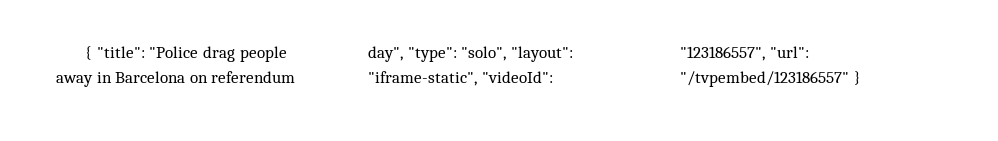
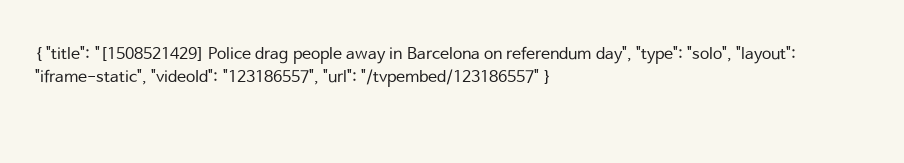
[149,46,199,58] "Police -> [94,46,251,61] "[1508521429] Police

